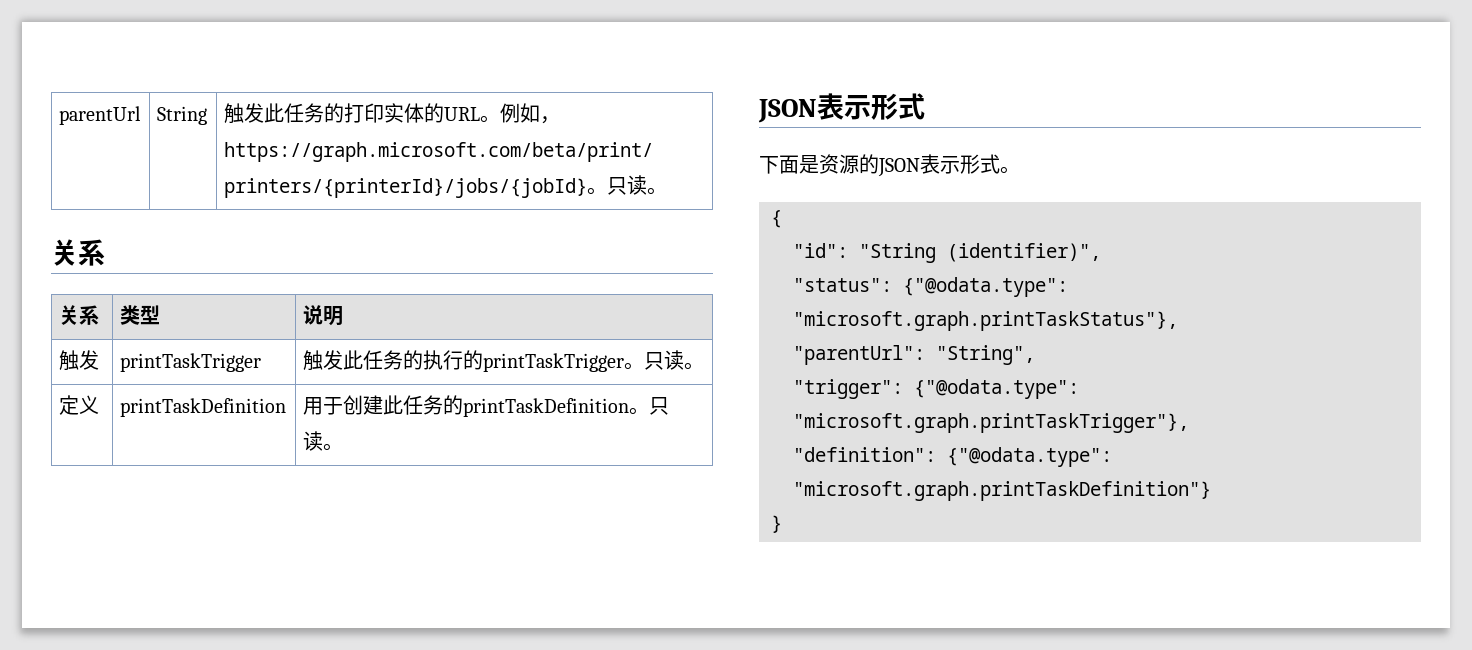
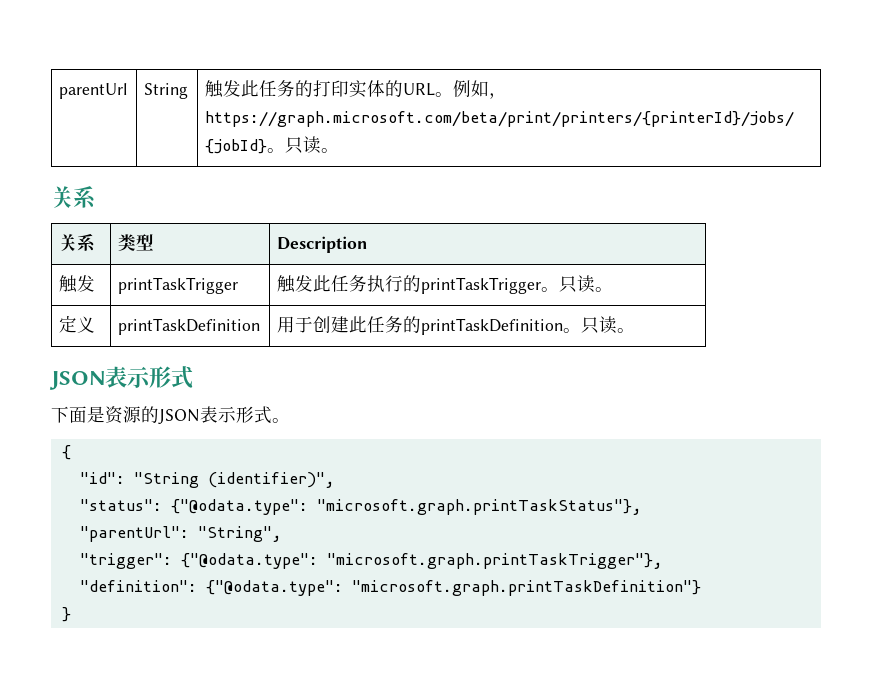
[303,305,344,326] 说明 -> [277,236,369,253] Description
[403,350,424,370] 的 -> (368, 283) none

